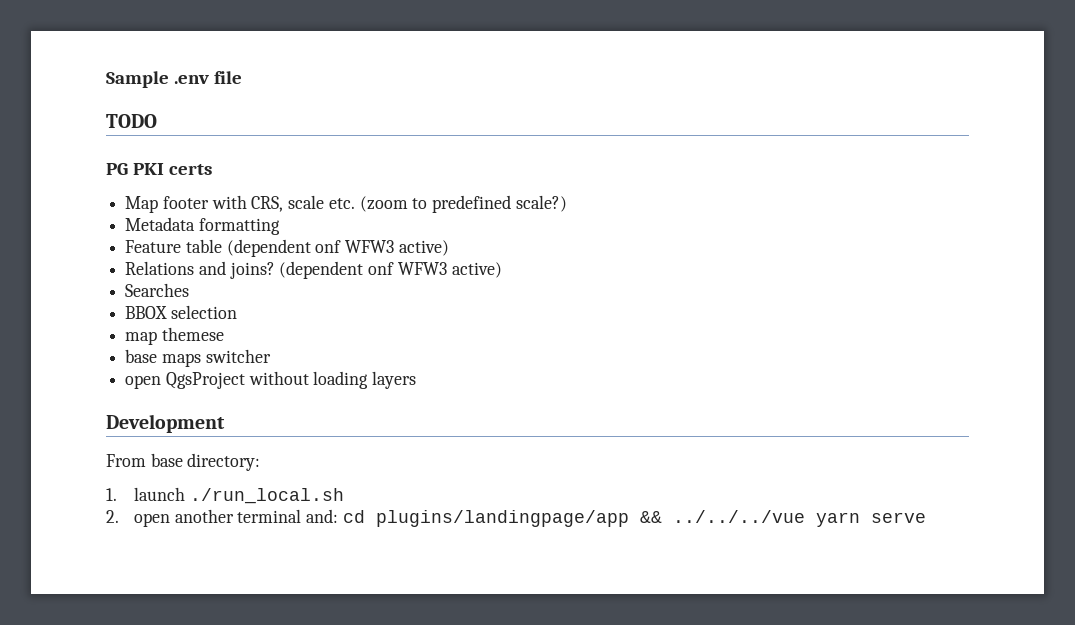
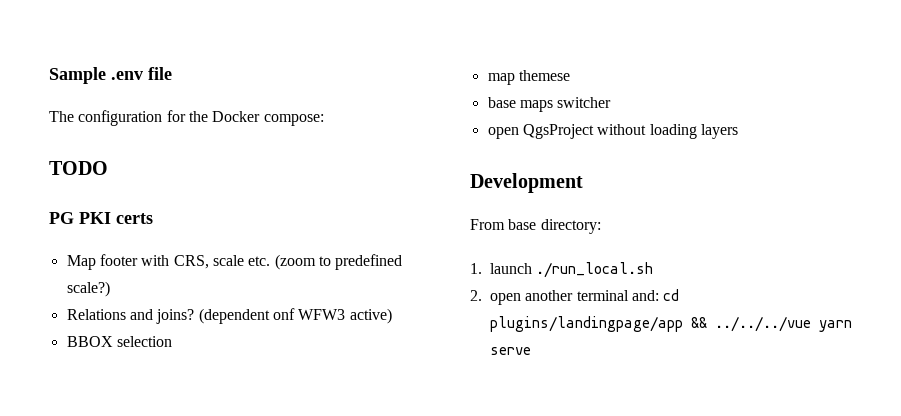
(242, 77) none -> [49,110,324,126] // The configuration for the Docker compose:
[125,217,280,235] [125,239,449,257] // Metadata formatting // Feature table (dependent onf WFW3 active) -> (110, 289) none
[125,283,190,297] // Searches -> (392, 316) none

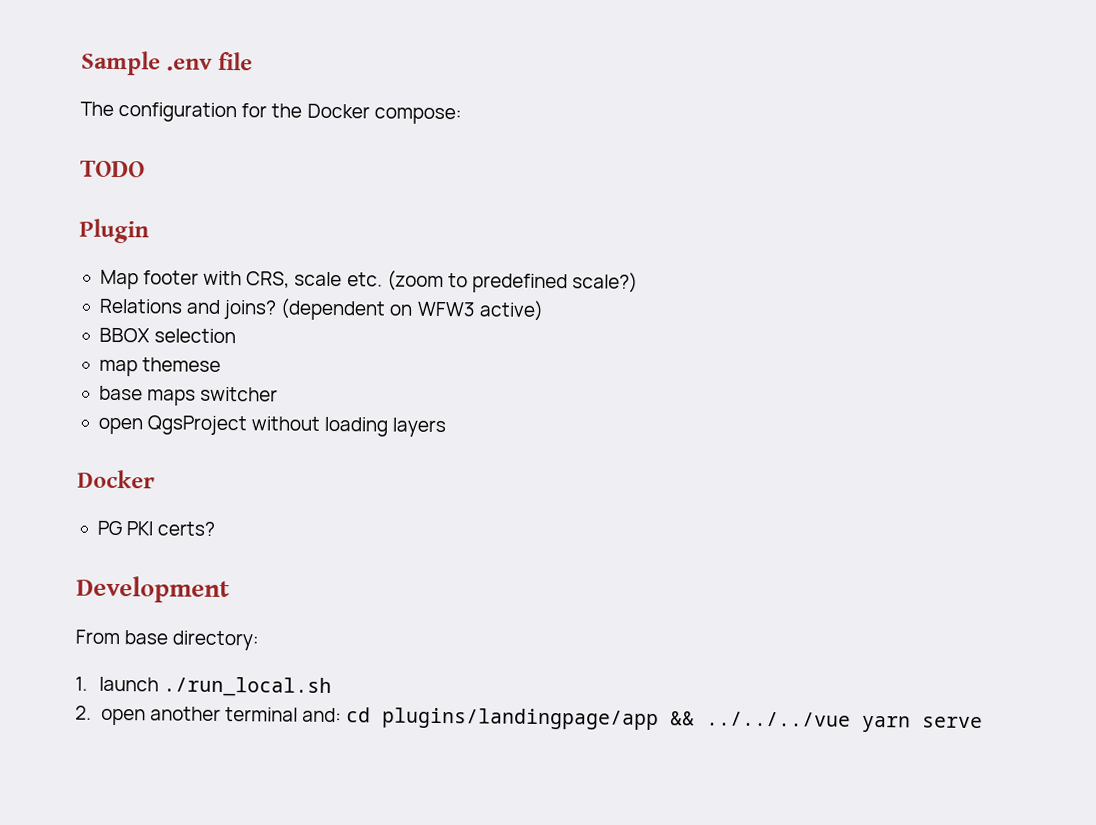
[49,212,153,224] PG PKI certs -> [79,218,149,244] Plugin
[272,308,295,320] onf -> [389,304,413,316] on
(738, 131) none -> [77,469,155,489] [96,520,216,536] // Docker // PG PKI certs?

